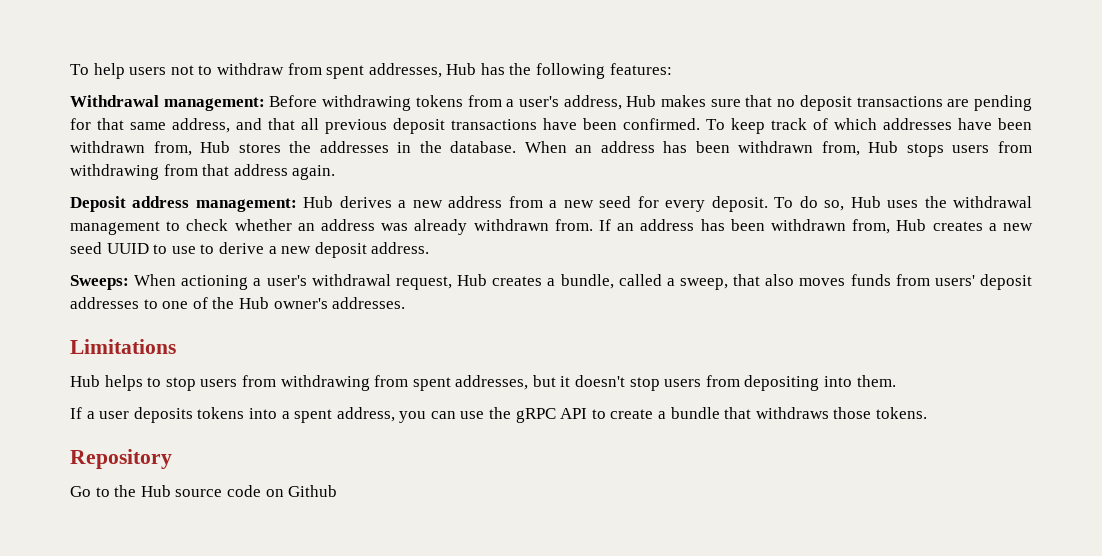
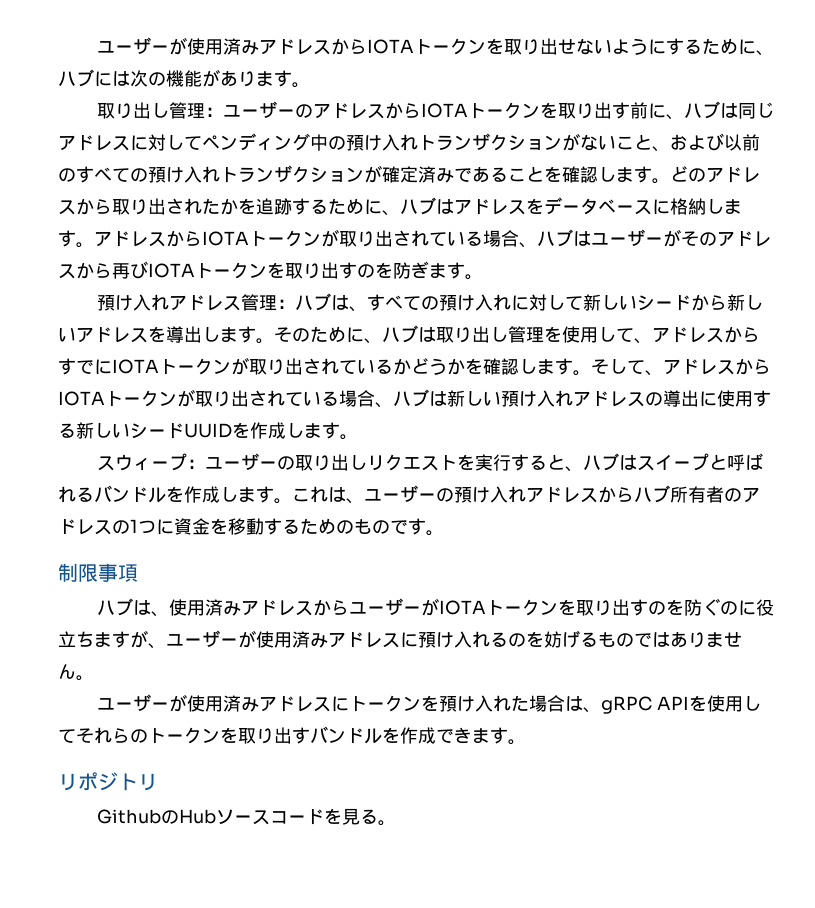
[70,63,672,79] [70,95,1033,111] [70,118,1032,134] [70,141,1032,157] [70,164,336,180] [70,196,1032,212] [70,219,1034,235] [70,242,430,258] [70,274,1032,290] [70,297,406,309] [70,339,176,354] [70,375,896,391] [70,407,927,423] [70,449,172,469] [70,485,338,497] To help users not to withdraw from spent addresses, Hub has the following features: // Withdrawal management: Before withdrawing tokens from a user's address, Hub makes sure that no deposit transactions are pending for that same address, and that all previous deposit transactions have been confirmed. To keep track of which addresses have been withdrawn from, Hub stores the addresses in the database. When an address has been withdrawn from, Hub stops users from withdrawing from that address again. // Deposit address management: Hub derives a new address from a new seed for every deposit. To do so, Hub uses the withdrawal management to check whether an address was already withdrawn from. If an address has been withdrawn from, Hub creates a new seed UUID to use to derive a new deposit address. // Sweeps: When actioning a user's withdrawal request, Hub creates a bundle, called a sweep, that also moves funds from users' deposit addresses to one of the Hub owner's addresses. // Limitations // Hub helps to stop users from withdrawing from spent addresses, but it doesn't stop users from depositing into them. // If a user deposits tokens into a spent address, you can use the gRPC API to create a bundle that withdraws those tokens. // Repository // Go to the Hub source code on Github -> [96,37,774,56] [58,69,310,88] [96,101,774,120] [58,133,760,152] [58,165,760,184] [58,197,742,216] [58,229,771,248] [58,261,483,280] [96,293,763,312] [58,325,760,344] [58,357,771,376] [58,389,771,408] [58,422,358,440] [96,453,763,472] [58,485,760,504] [58,518,444,536] [58,563,138,582] [96,598,774,617] [58,630,742,649] [58,664,94,681] [96,694,761,714] [58,726,526,745] [58,772,158,791] [96,808,396,826] ユーザーが使用済みアドレスからIOTAトークンを取り出せないようにするために、ハブには次の機能があります。 // 取り出し管理：ユーザーのアドレスからIOTAトークンを取り出す前に、ハブは同じアドレスに対してペンディング中の預け入れトランザクションがないこと、および以前のすべての預け入れトランザクションが確定済みであることを確認します。どのアドレスから取り出されたかを追跡するために、ハブはアドレスをデータベースに格納します。アドレスからIOTAトークンが取り出されている場合、ハブはユーザーがそのアドレスから再びIOTAトークンを取り出すのを防ぎます。 // 預け入れアドレス管理：ハブは、すべての預け入れに対して新しいシードから新しいアドレスを導出します。そのために、ハブは取り出し管理を使用して、アドレスからすでにIOTAトークンが取り出されているかどうかを確認します。そして、アドレスからIOTAトークンが取り出されている場合、ハブは新しい預け入れアドレスの導出に使用する新しいシードUUIDを作成します。 // スウィープ：ユーザーの取り出しリクエストを実行すると、ハブはスイープと呼ばれるバンドルを作成します。これは、ユーザーの預け入れアドレスからハブ所有者のアドレスの1つに資金を移動するためのものです。 // 制限事項 // ハブは、使用済みアドレスからユーザーがIOTAトークンを取り出すのを防ぐのに役立ちますが、ユーザーが使用済みアドレスに預け入れるのを妨げるものではありません。 // ユーザーが使用済みアドレスにトークンを預け入れた場合は、gRPC APIを使用してそれらのトークンを取り出すバンドルを作成できます。 // リポジトリ // GithubのHubソースコードを見る。

